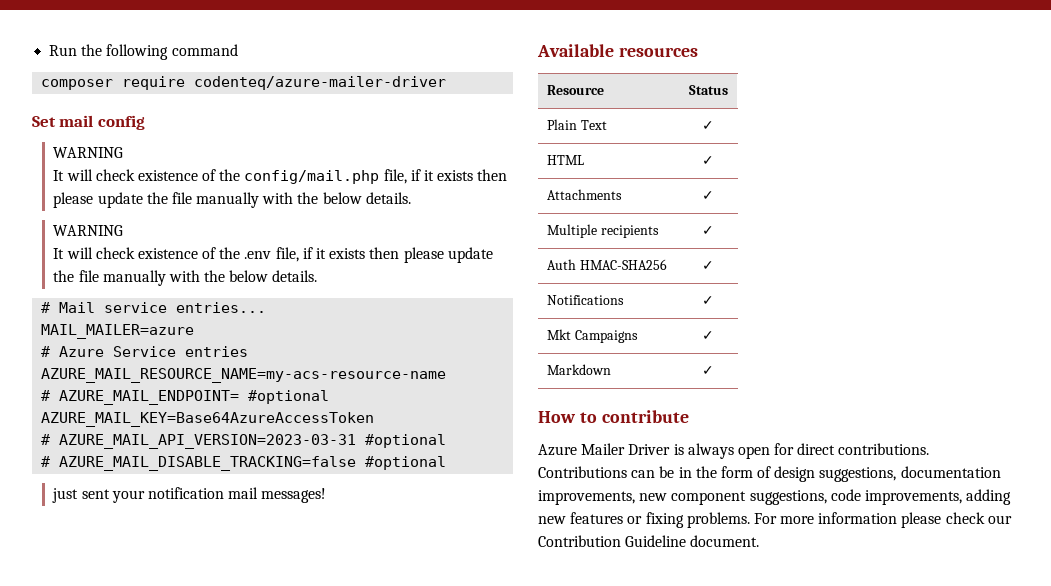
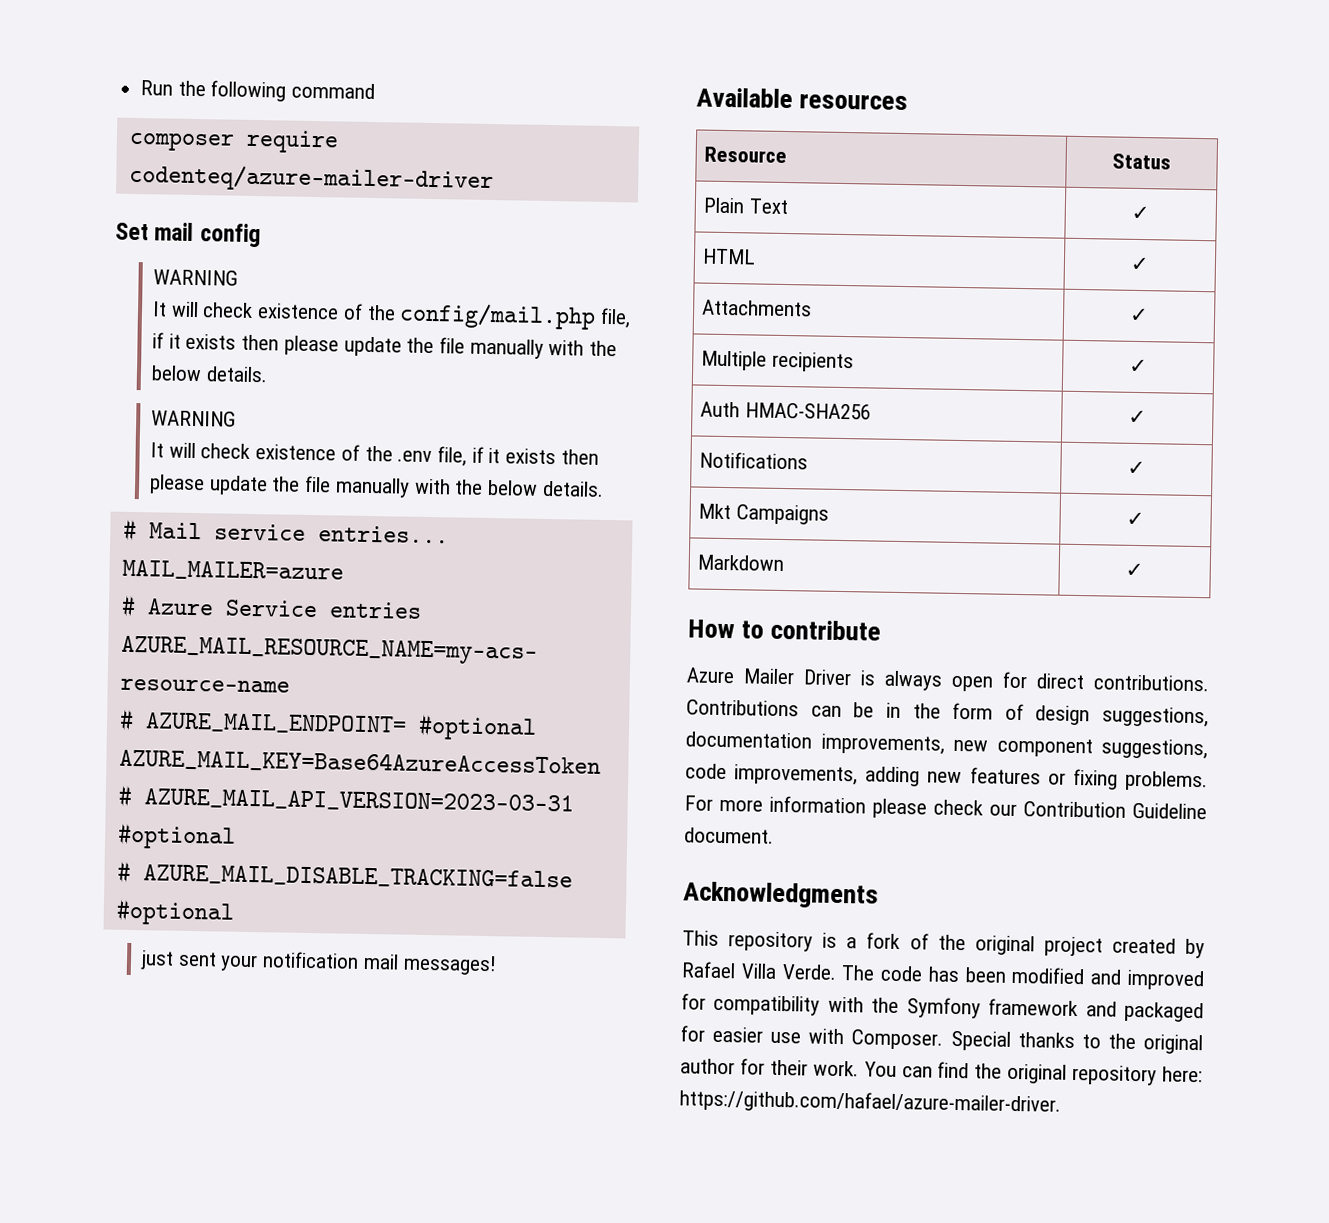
(760, 541) none -> [683,881,879,909] [682,930,1205,959] [681,961,1204,991] [681,993,1204,1023] [680,1025,1203,1055] [680,1058,1203,1086] [679,1089,1061,1116] // Acknowledgments // This repository is a fork of the original project created by Rafael Villa Verde. The code has been modified and improved for compatibility with the Symfony framework and packaged for easier use with Composer. Special thanks to the original author for their work. You can find the original repository here: https://github.com/hafael/azure-mailer-driver.

